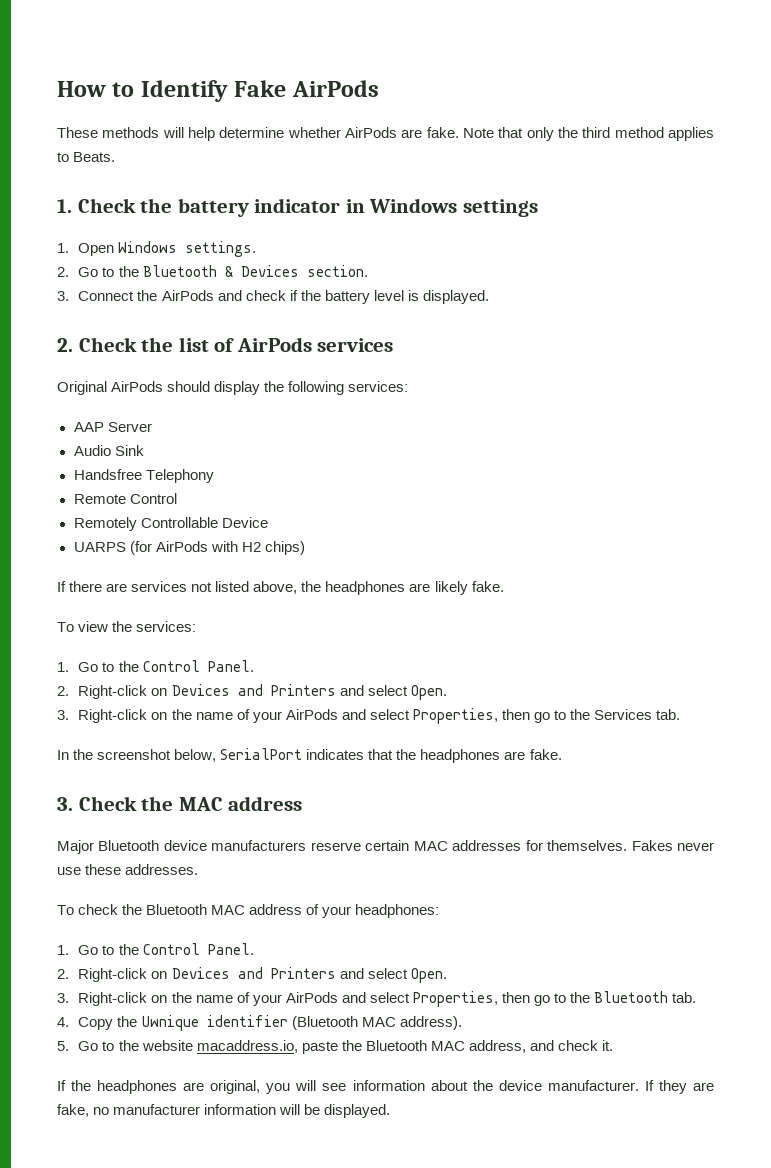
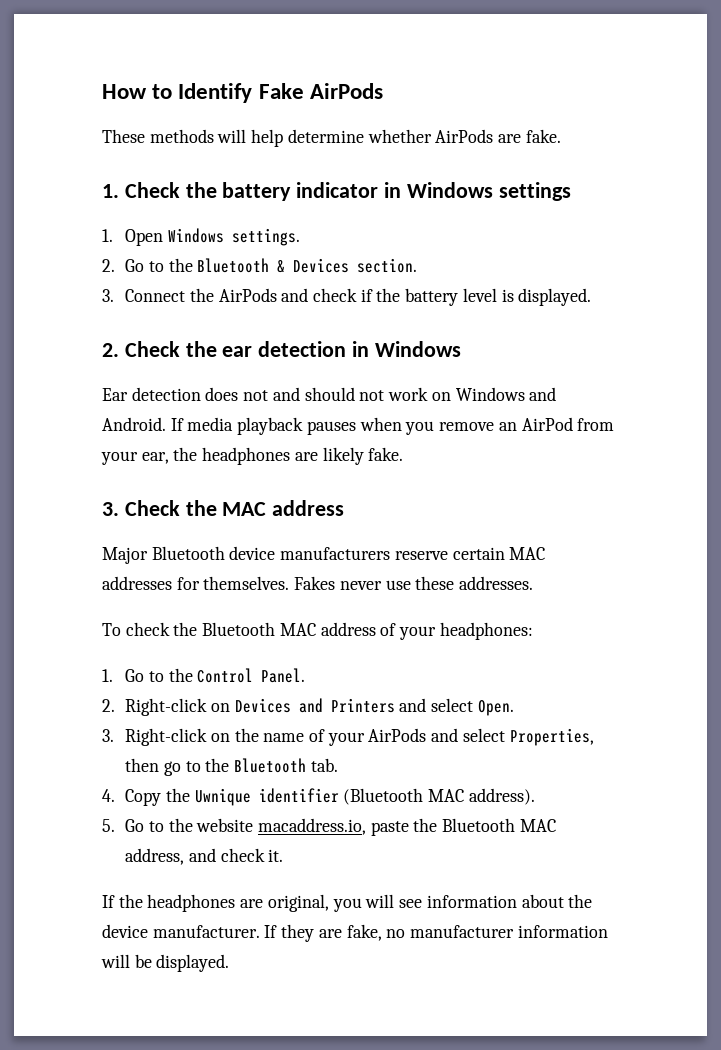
[462,127,714,141] [57,152,116,162] Note that only the third method applies to Beats. -> (561, 136) none
[178,337,394,352] [57,381,409,395] [73,422,152,432] [73,445,144,456] [73,469,214,483] [73,493,177,504] [73,517,268,531] [73,541,305,555] [57,581,298,594] list of AirPods services // Original AirPods should display the following services: // AAP Server // Audio Sink // Handsfree Telephony // Remote Control // Remotely Controllable Device // UARPS (for AirPods with H2 chips) // If there are services not listed above, -> [222,341,461,357] [102,387,557,401] [102,417,615,435] [101,451,169,465] ear detection in Windows // Ear detection does not and should not work on Windows and Android. If media playback pauses when you remove an AirPod from your ear,
[57,621,197,632] [57,660,254,672] [57,684,447,700] [57,708,681,724] [57,748,562,763] // To view the services: // 1. Go to the Control Panel. // 2. Right-click on Devices and Printers and select Open. // 3. Right-click on the name of your AirPods and select Properties, then go to the Services tab. // In the screenshot below, SerialPort indicates that the headphones are fake. -> (404, 454) none

